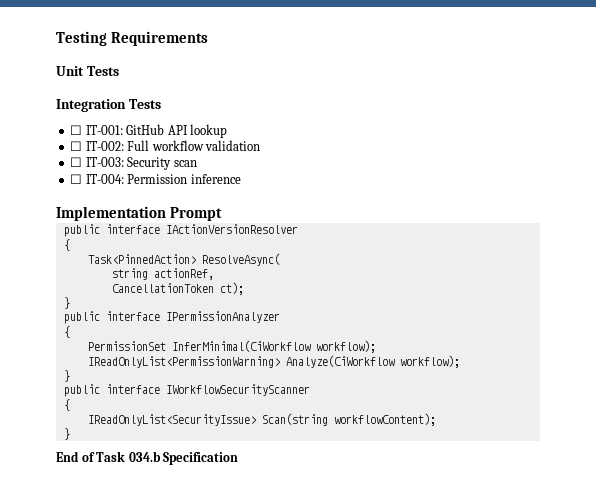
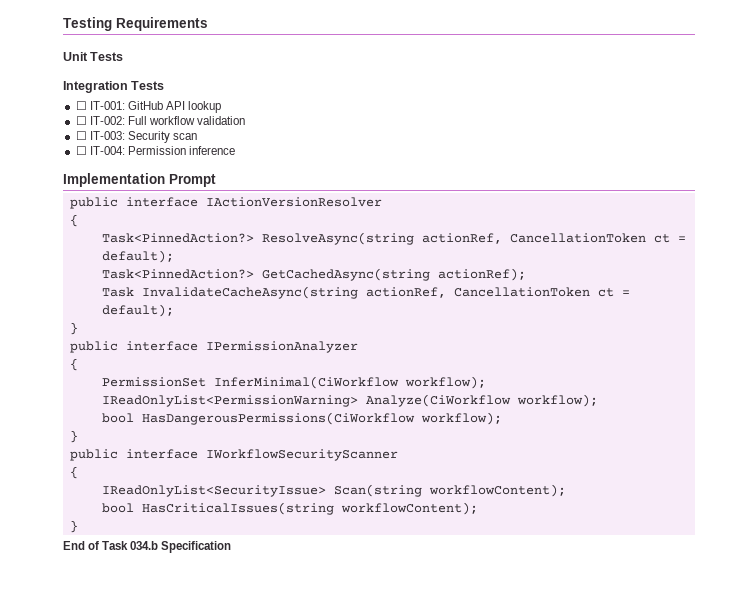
[87,253,280,266] [111,268,214,280] [111,282,244,295] Task<PinnedAction> ResolveAsync( // string actionRef, // CancellationToken ct); -> [101,232,686,245] [101,250,174,263] [101,268,526,281] [101,286,630,299] [101,304,174,317] Task<PinnedAction?> ResolveAsync(string actionRef, CancellationToken ct = default); // Task<PinnedAction?> GetCachedAsync(string actionRef); // Task InvalidateCacheAsync(string actionRef, CancellationToken ct = default);
(460, 361) none -> [101,412,502,425] // bool HasDangerousPermissions(CiWorkflow workflow);
(436, 419) none -> [101,502,478,515] // bool HasCriticalIssues(string workflowContent);

